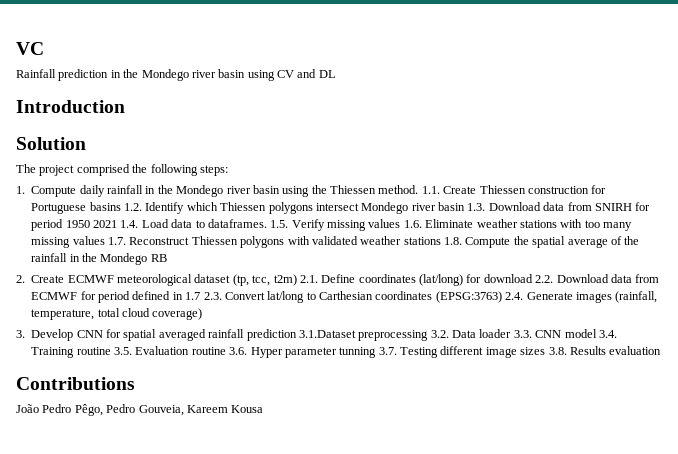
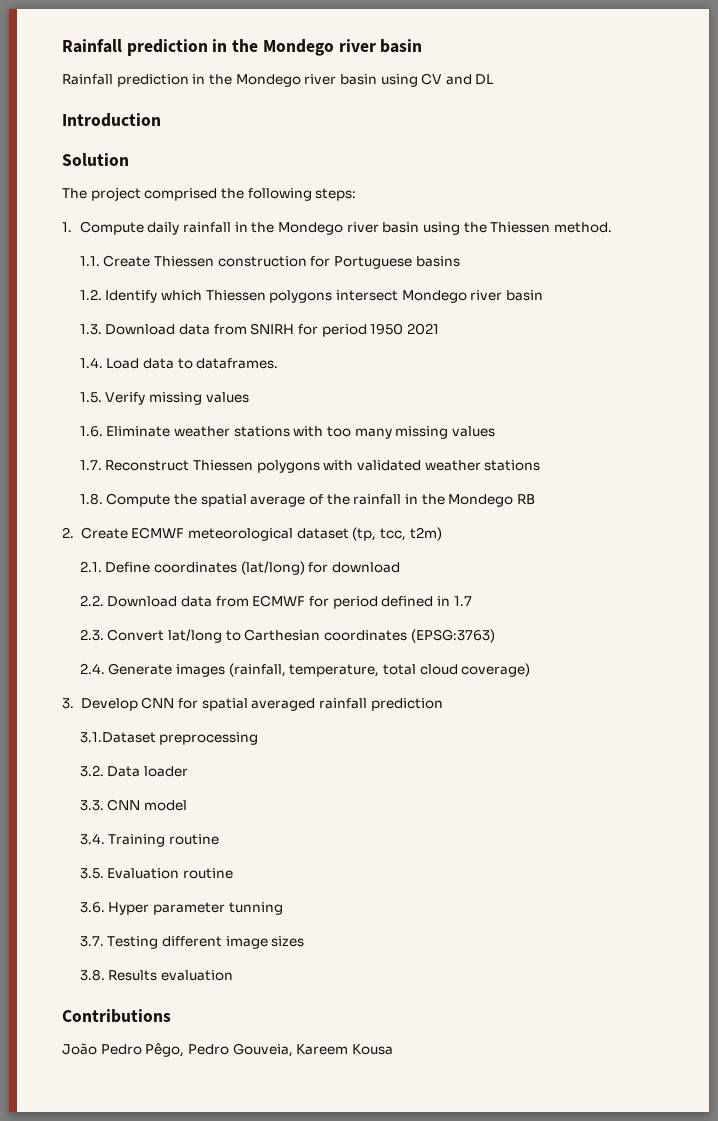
[16,42,44,55] VC -> [62,39,423,56] Rainfall prediction in the Mondego river basin
(419, 189) none -> (612, 227) //
(121, 206) none -> (460, 261) //
(465, 206) none -> (543, 295) //
(117, 224) none -> (439, 329) //
(267, 223) none -> (279, 363) //
(401, 223) none -> (249, 397) //
(105, 240) none -> (495, 431) //
(441, 241) none -> (541, 465) //
(297, 280) none -> (442, 534) //
(533, 278) none -> (400, 567) //
(201, 296) none -> (472, 601) //
(502, 297) none -> (495, 636) //
(297, 335) none -> (443, 704) //
(429, 335) none -> (259, 738) //
(512, 333) none -> (189, 771) //
(597, 333) none -> (188, 805) //
(111, 351) none -> (220, 839) //
(226, 351) none -> (234, 873) //
(377, 352) none -> (283, 908) //
(546, 351) none -> (305, 941) //

